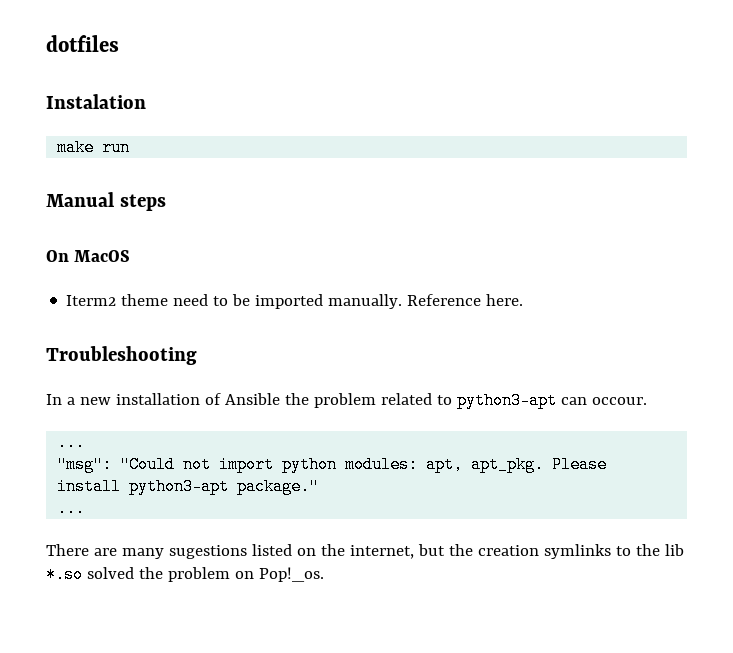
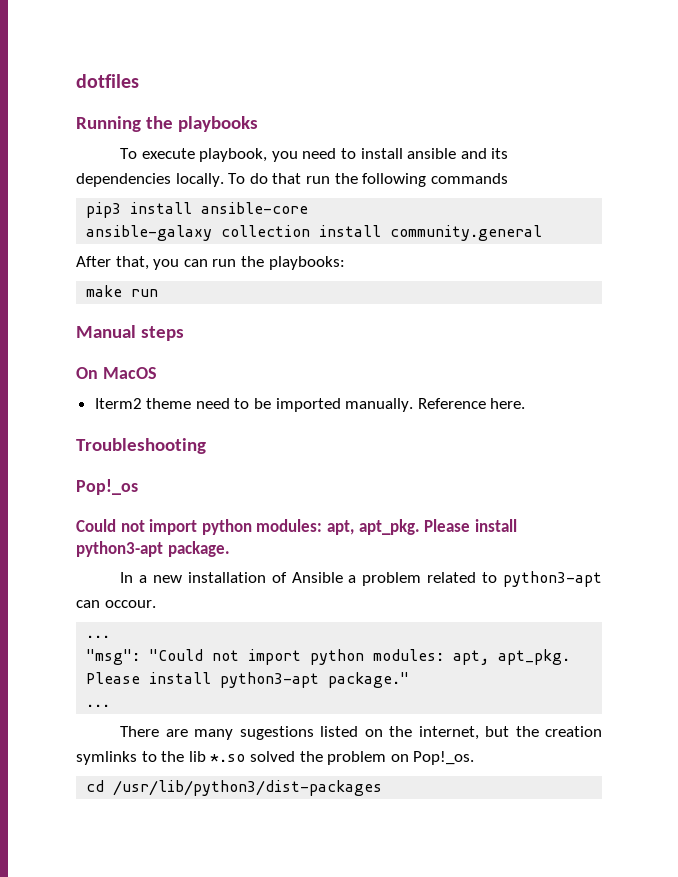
[46,94,146,109] Instalation -> [76,116,258,132] [120,148,509,162] [76,173,508,187] [86,202,309,218] [86,225,543,241] [76,256,345,270] Running the playbooks // To execute playbook, you need to install ansible and its dependencies locally. To do that run the following commands // pip3 install ansible-core // ansible-galaxy collection install community.general // After that, you can run the playbooks:
(197, 355) none -> [76,479,138,495] [76,519,517,535] [76,541,230,557] // Pop!_os // Could not import python modules: apt, apt_pkg. Please install python3-apt package.
[284,393,309,405] the -> [348,575,357,583] a
(324, 574) none -> [86,780,383,796] // cd /usr/lib/python3/dist-packages

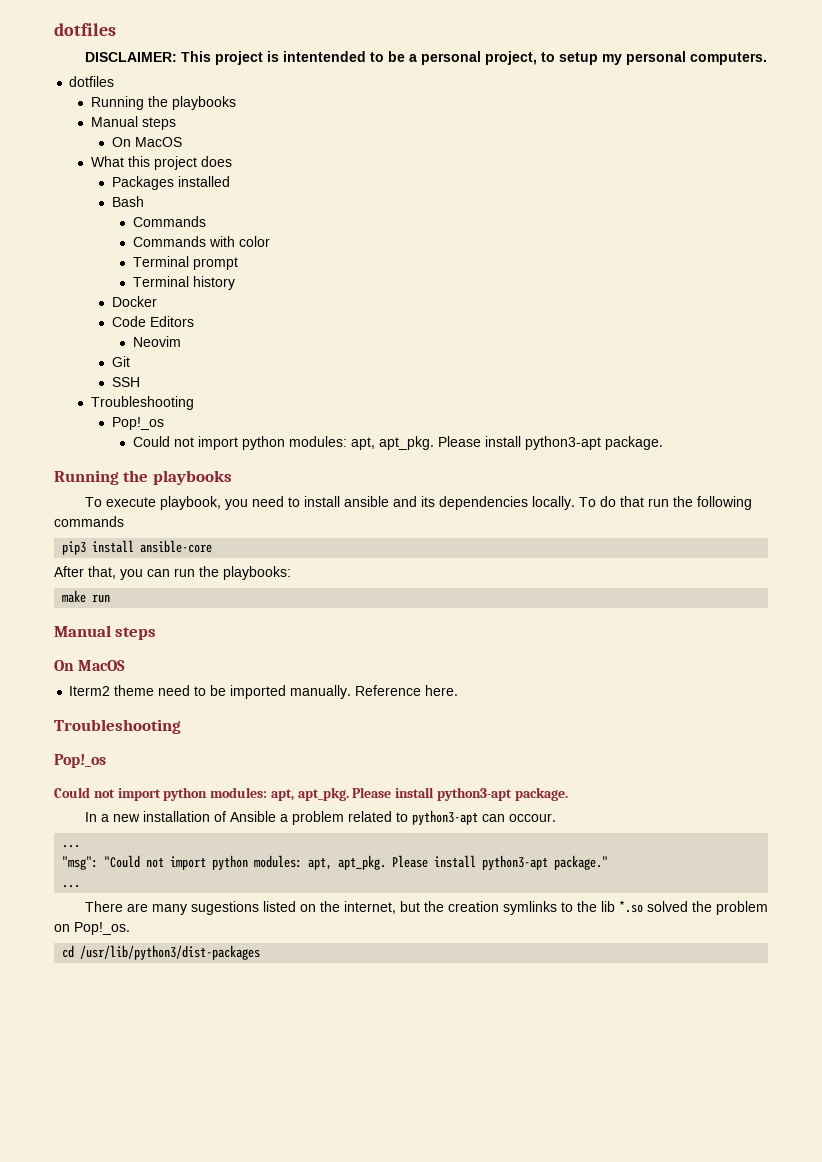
[76,74,139,88] dotfiles -> [54,23,116,36] [84,51,767,65] [69,76,115,87] [90,96,236,110] [90,116,176,130] [111,137,182,147] [90,156,232,170] [111,176,230,190] [111,196,144,207] [132,216,206,227] [132,236,270,247] [132,256,238,270] [132,276,235,290] [111,296,157,307] [111,316,194,327] [132,336,181,347] [111,356,130,367] [111,377,140,387] [90,396,194,410] [111,417,164,430] [132,436,663,450] dotfiles // DISCLAIMER: This project is intentended to be a personal project, to setup my personal computers. // dotfiles // Running the playbooks // Manual steps // On MacOS // What this project does // Packages installed // Bash // Commands // Commands with color // Terminal prompt // Terminal history // Docker // Code Editors // Neovim // Git // SSH // Troubleshooting // Pop!_os // Could not import python modules: apt, apt_pkg. Please install python3-apt package.
[86,225,543,241] // ansible-galaxy collection install community.general -> (213, 546) none

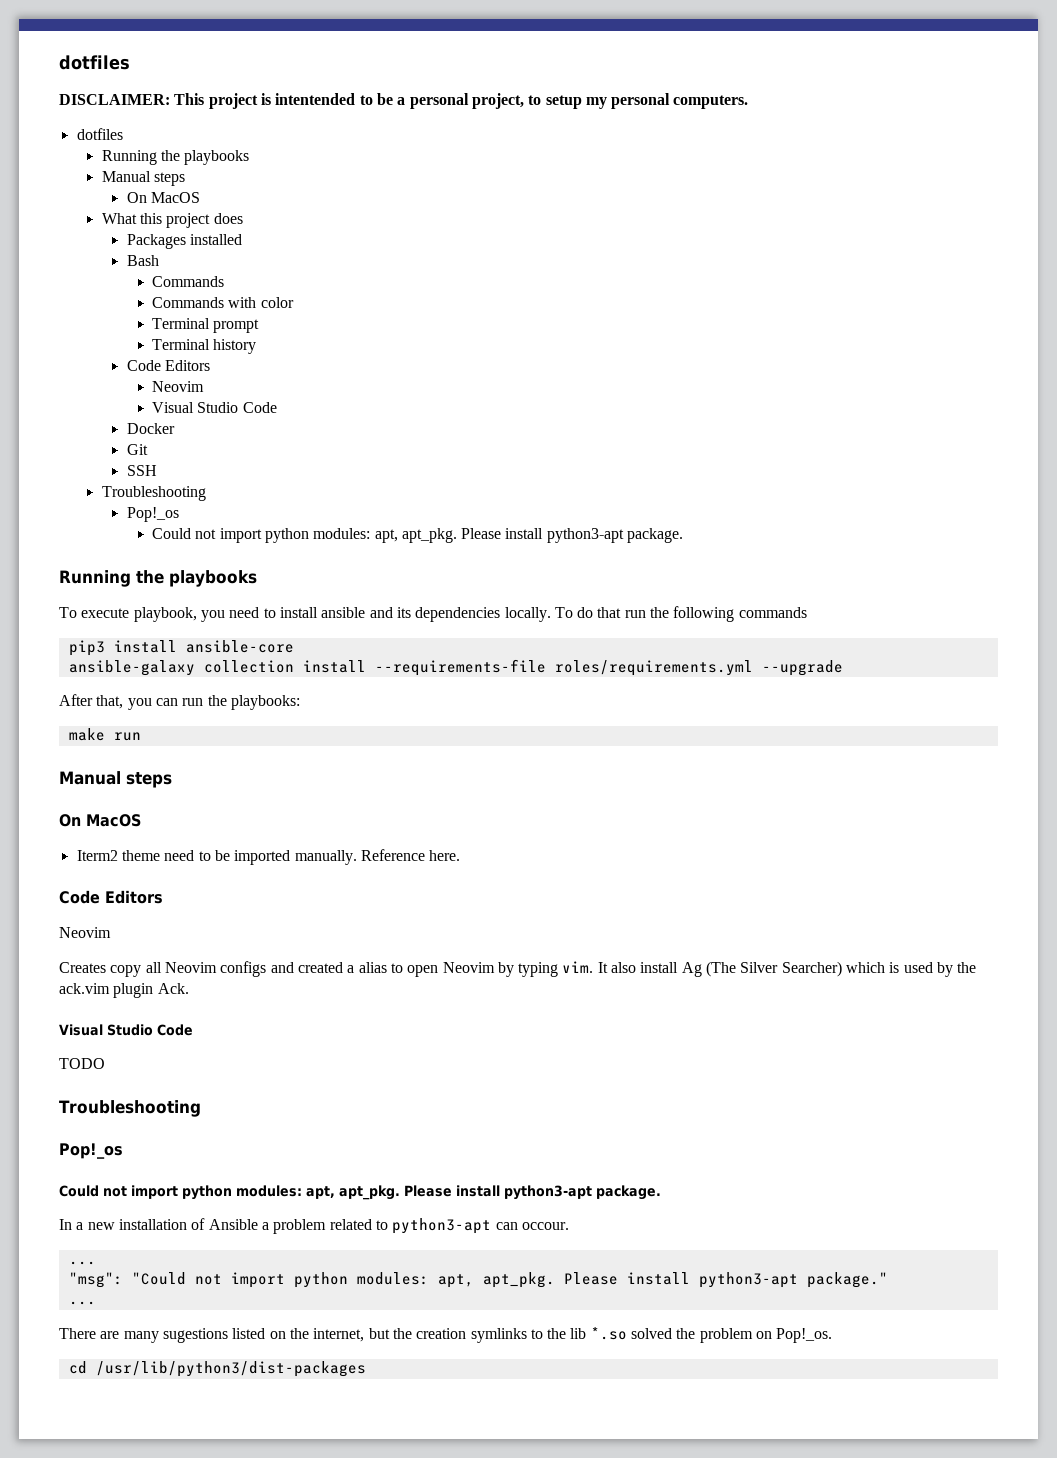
[111,296,157,307] [111,316,194,327] [132,336,181,347] // Docker // Code Editors // Neovim -> [126,360,211,371] [151,381,204,392] [151,402,277,413] [126,423,175,434] // Code Editors // Neovim // Visual Studio Code // Docker
(213, 546) none -> [68,659,843,676] // ansible-galaxy collection install --requirements-file roles/requirements.yml --upgrade
(459, 690) none -> [59,890,163,904] [59,927,111,938] [59,961,977,977] [59,983,189,998] [59,1024,193,1036] [59,1058,105,1069] // Code Editors // Neovim // Creates copy all Neovim configs and created a alias to open Neovim by typing vim. It also install Ag (The Silver Searcher) which is used by the ack.vim plugin Ack. // Visual Studio Code // TODO

